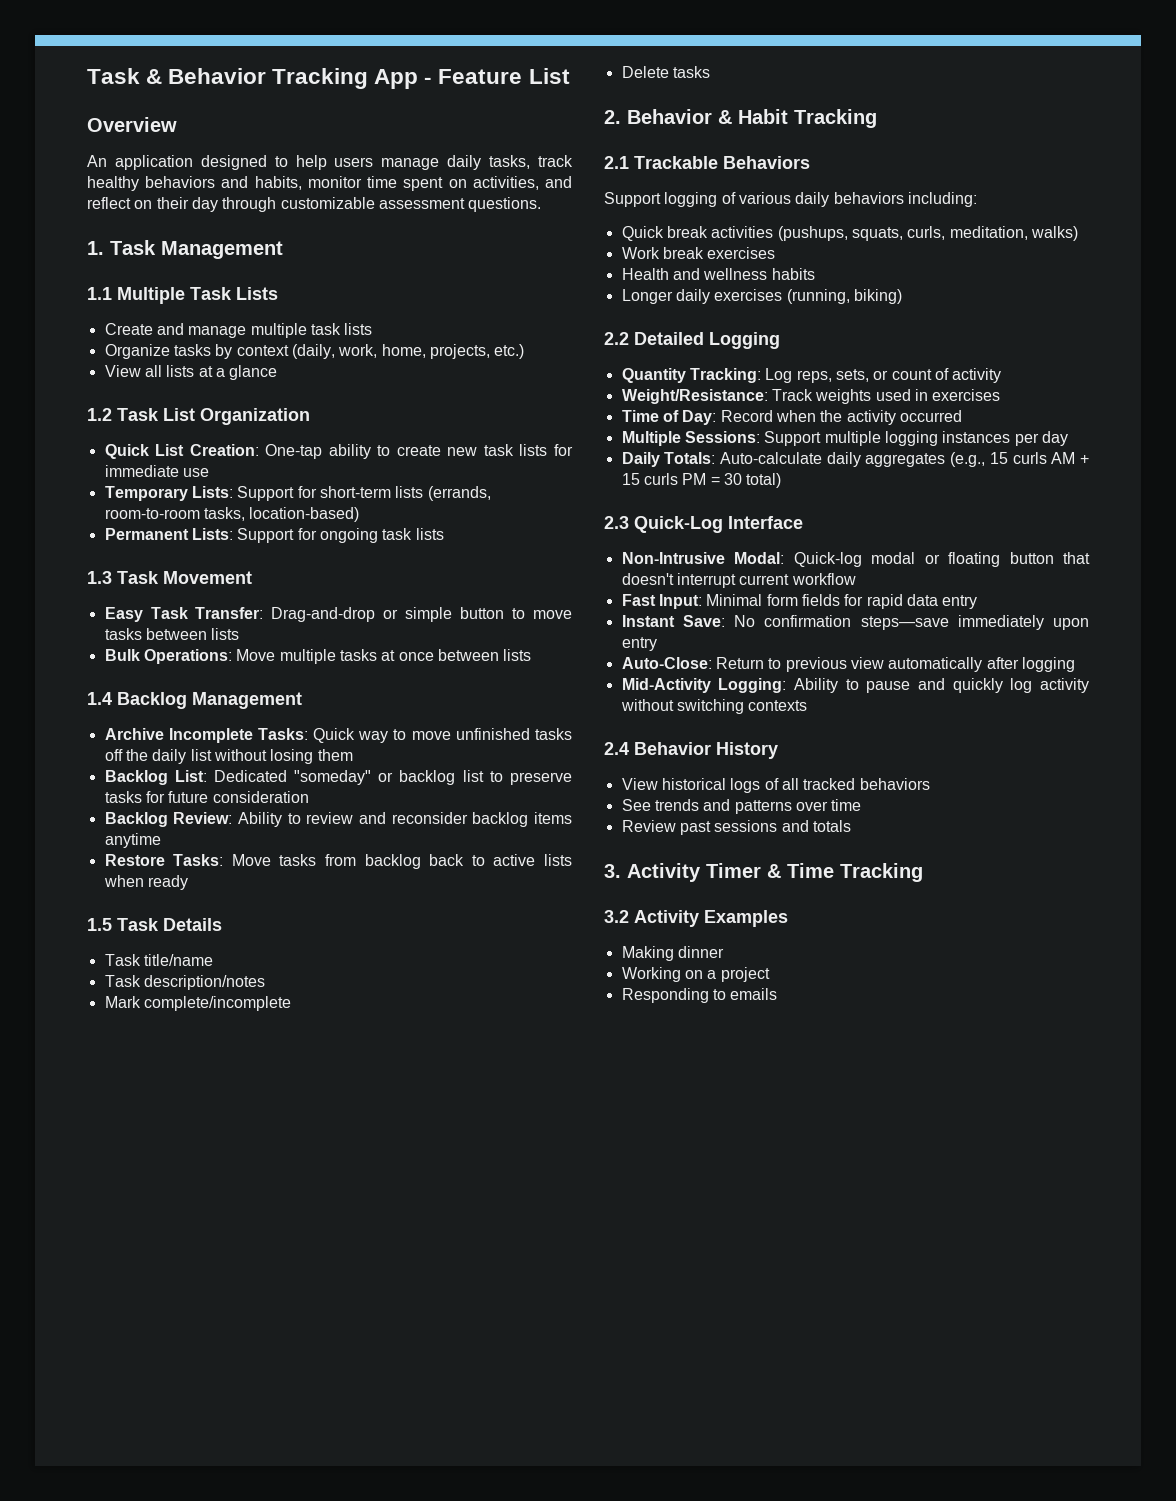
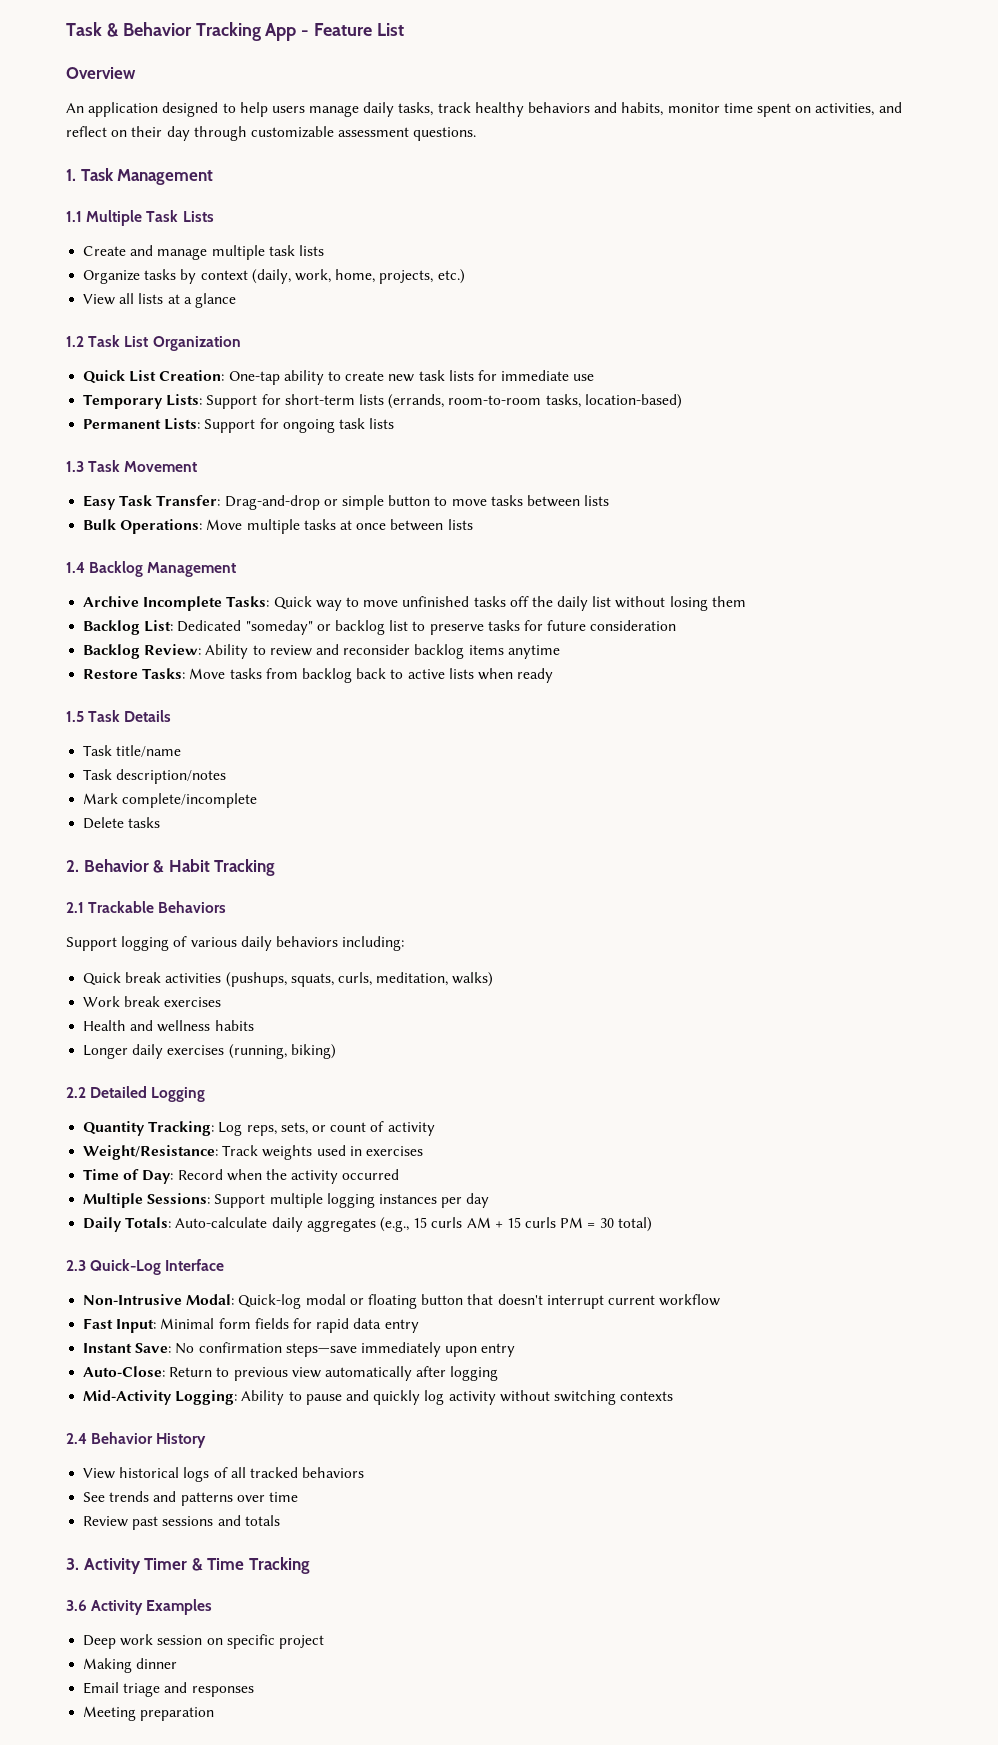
[604,910,629,923] 3.2 -> [66,1600,87,1611] 3.6
[621,946,724,961] [621,967,770,982] [621,988,778,1003] Making dinner // Working on a project // Responding to emails -> [83,1634,324,1649] [83,1658,178,1673] [83,1682,254,1697] [83,1706,215,1721] Deep work session on specific project // Making dinner // Email triage and responses // Meeting preparation

